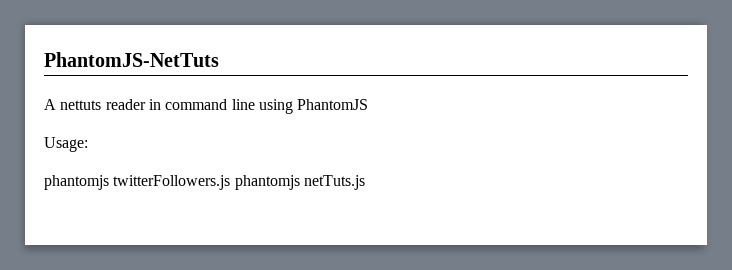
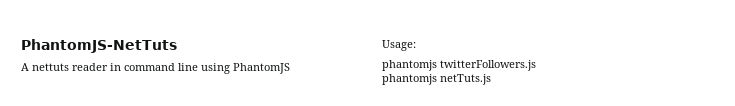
(231, 182) none -> (536, 65) //

